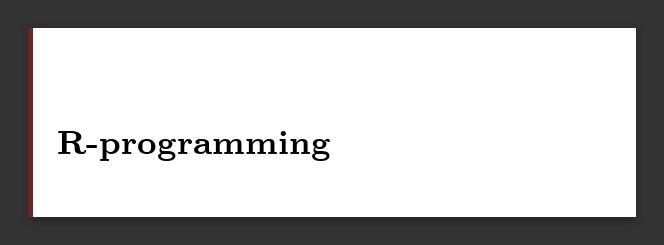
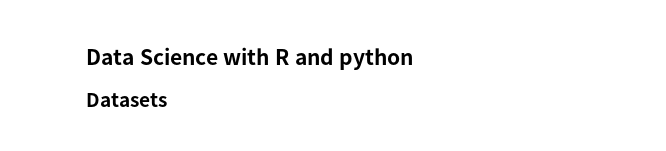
[57,131,331,161] R-programming -> [86,47,414,70] [86,93,167,107] Data Science with R and python // Datasets

